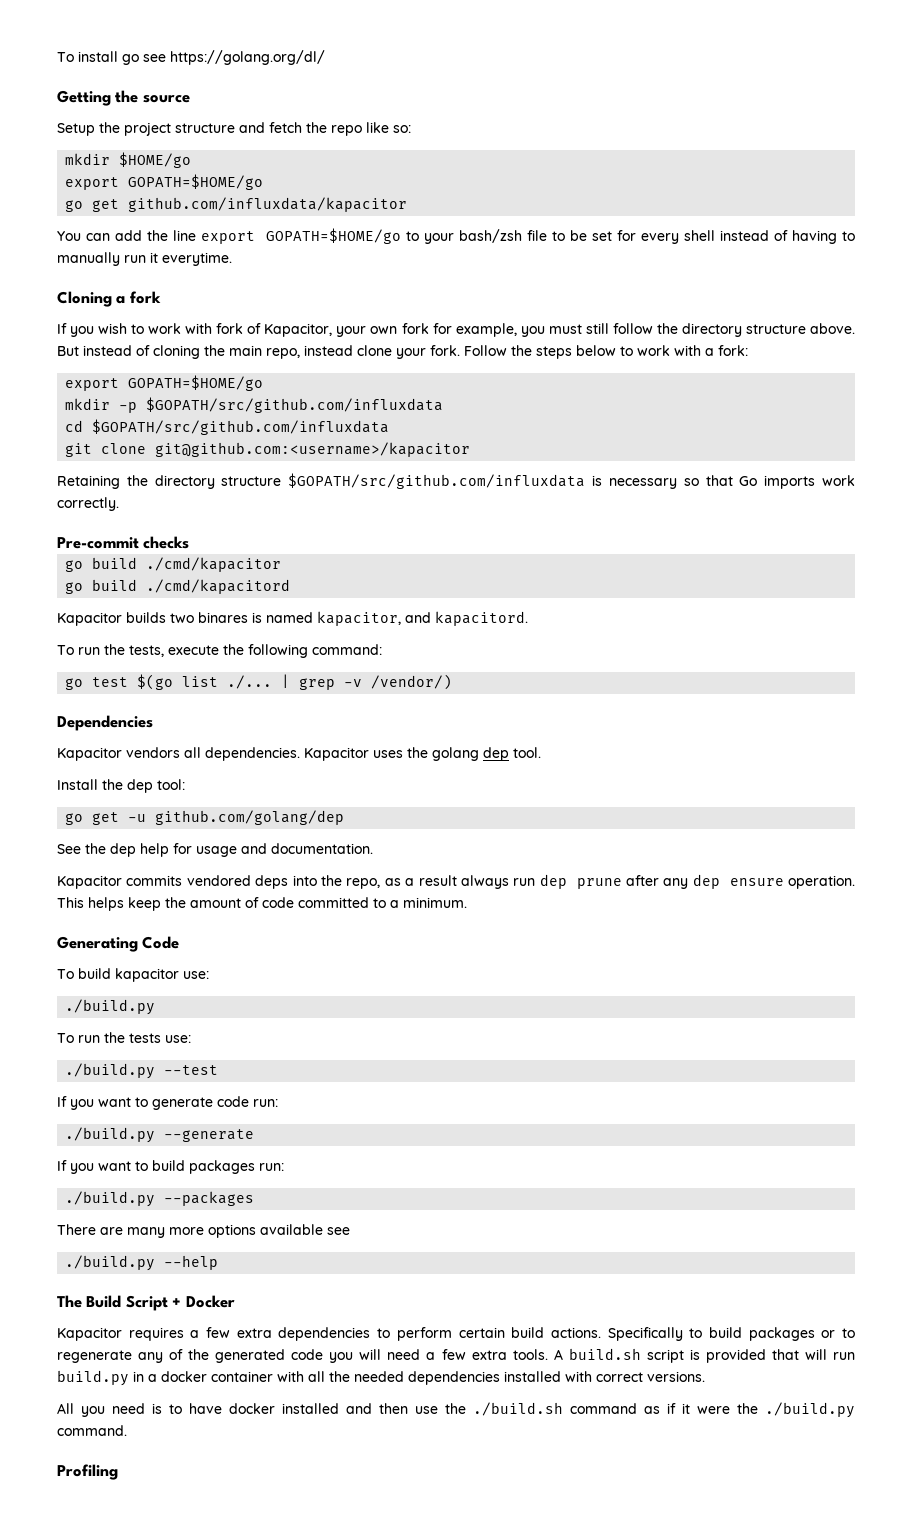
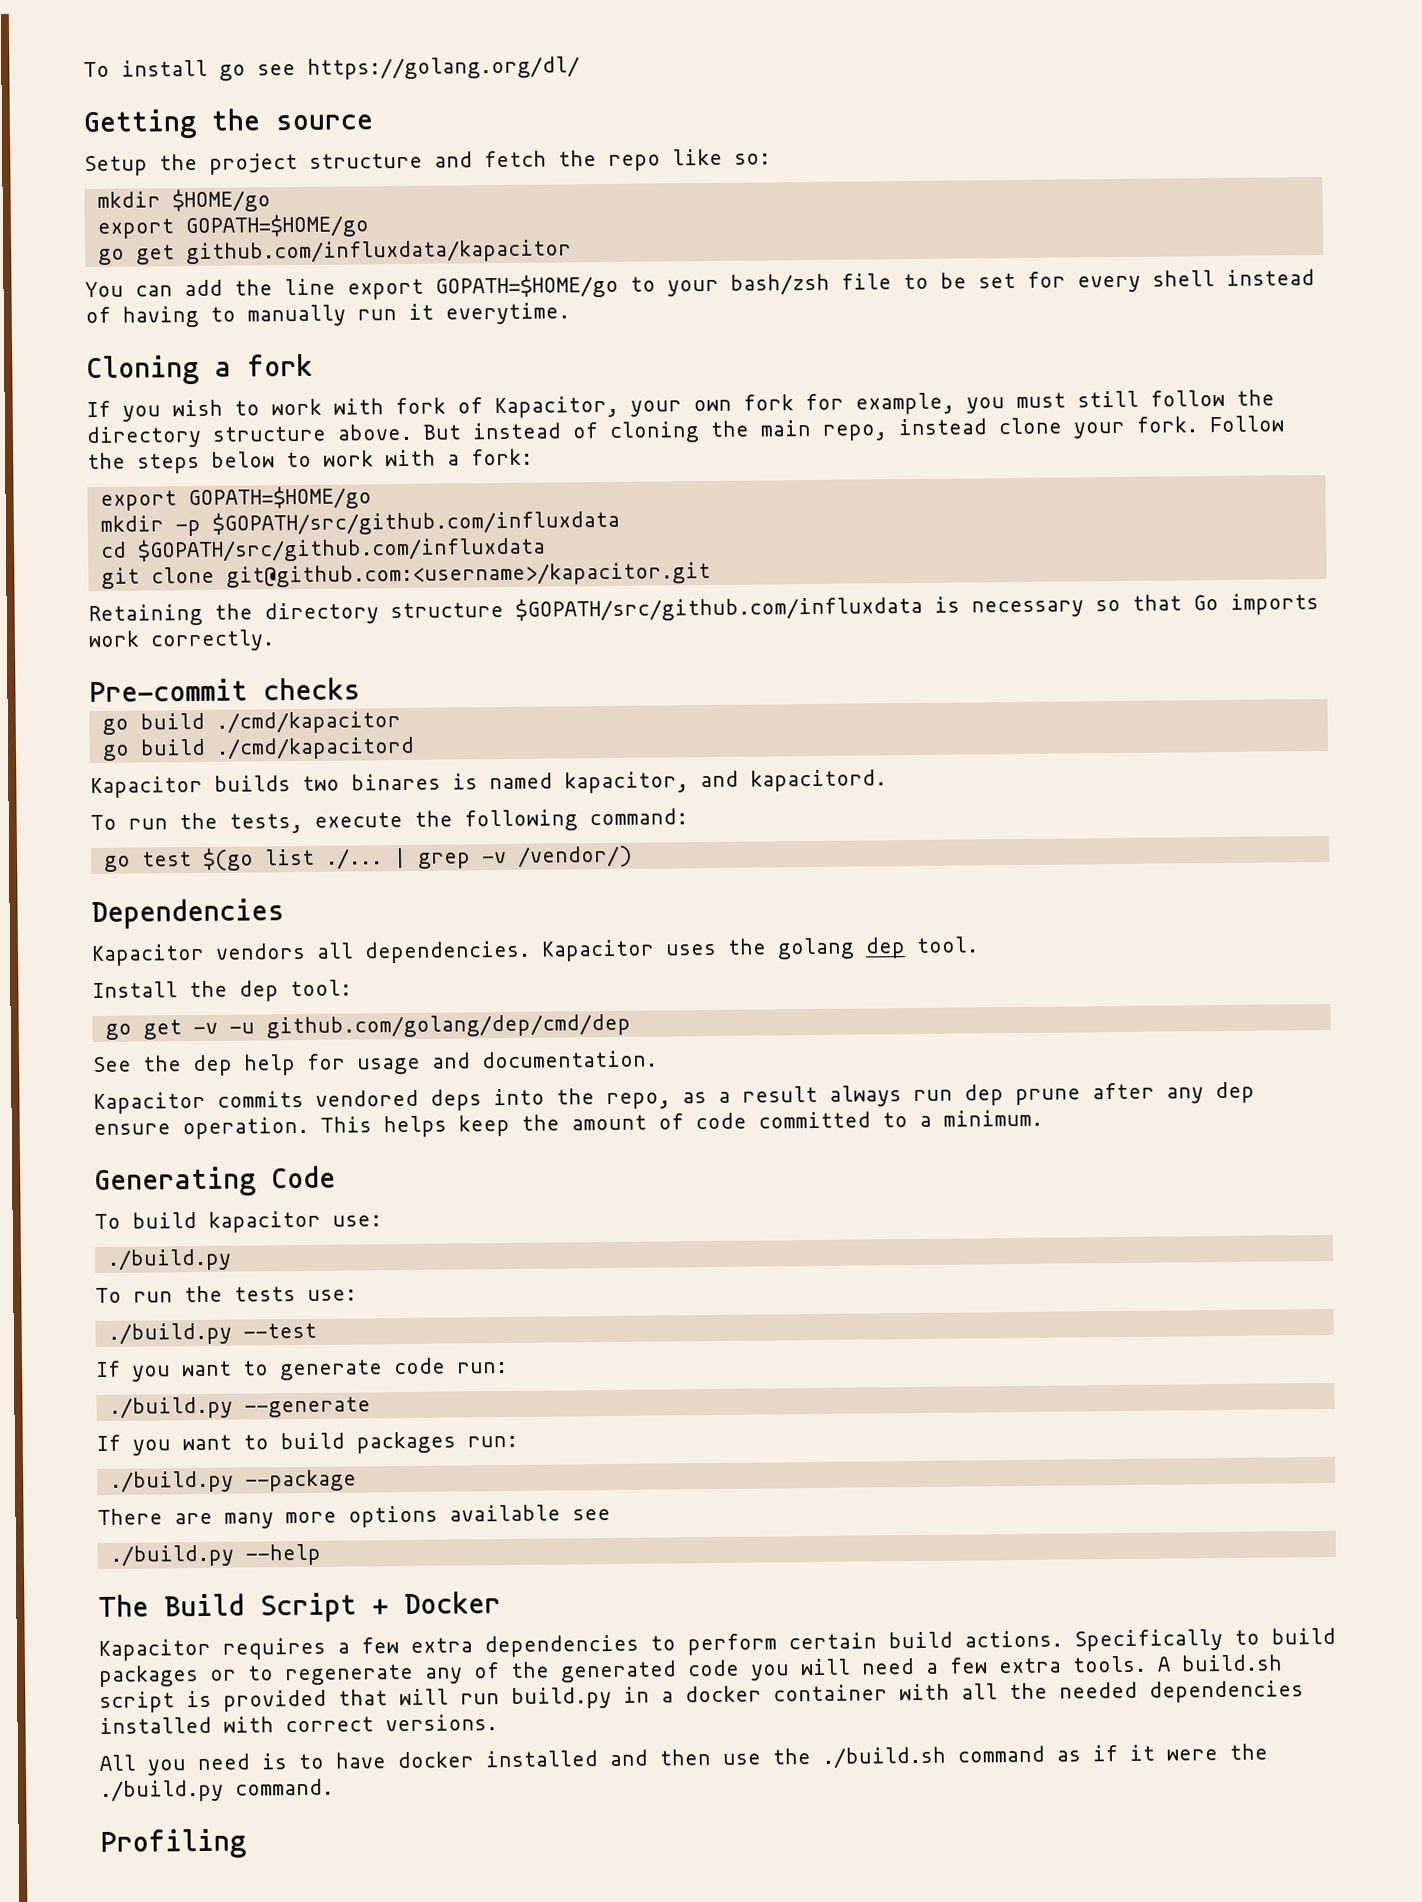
[155,442,471,457] git@github.com:<username>/kapacitor -> [225,561,711,588] git@github.com:<username>/kapacitor.git
[128,810,345,825] -u github.com/golang/dep -> [192,1013,631,1039] -v -u github.com/golang/dep/cmd/dep
[164,1191,255,1206] --packages -> [244,1469,357,1492] --package

